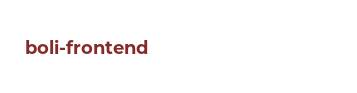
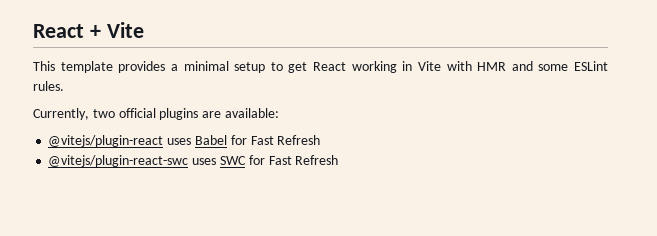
[25,39,148,54] boli-frontend -> [33,22,144,38] [33,61,608,73] [33,81,64,91] [33,108,279,120] [48,135,321,147] [48,155,339,167] React + Vite // This template provides a minimal setup to get React working in Vite with HMR and some ESLint rules. // Currently, two official plugins are available: // @vitejs/plugin-react uses Babel for Fast Refresh // @vitejs/plugin-react-swc uses SWC for Fast Refresh

